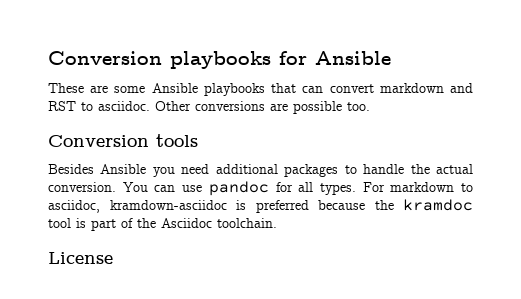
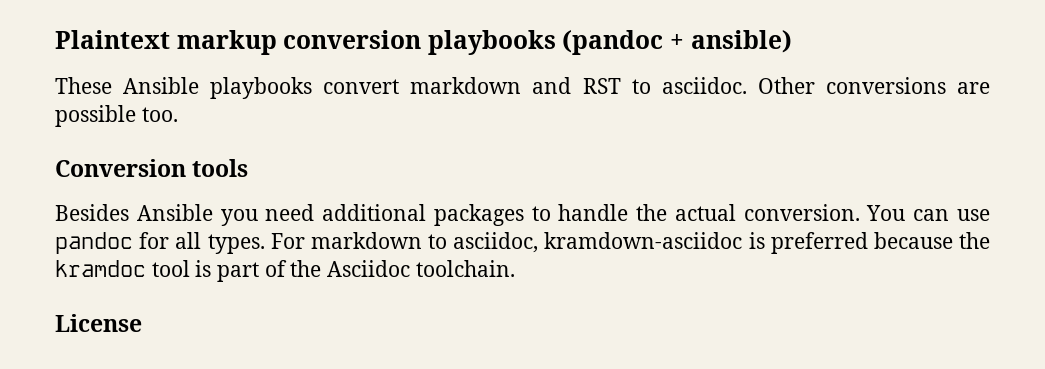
[48,51,391,69] [48,83,324,96] Conversion playbooks for Ansible // These are some Ansible playbooks that can -> [55,30,792,55] [55,77,313,99] Plaintext markup conversion playbooks (pandoc + ansible) // These Ansible playbooks

